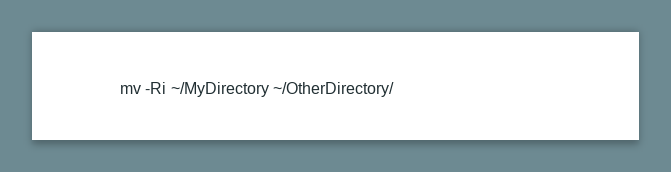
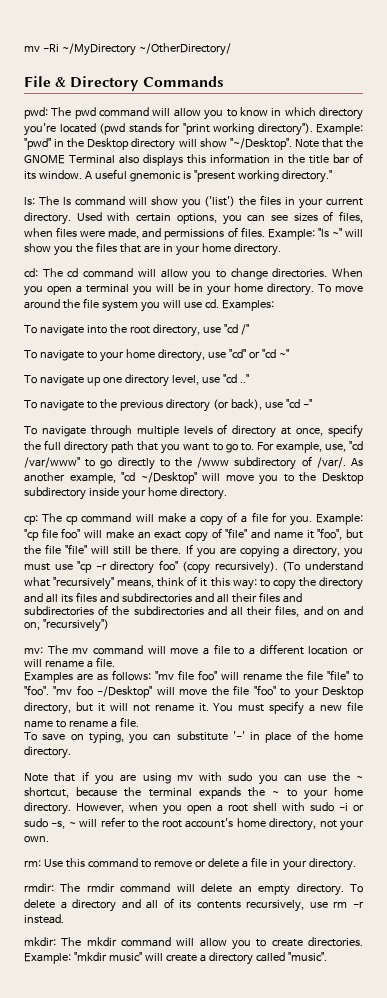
(394, 89) none -> [24,76,224,91] [24,107,364,120] [24,122,363,136] [24,138,364,151] [24,153,363,167] [24,169,332,183] [24,195,364,209] [24,211,363,225] [24,227,363,240] [24,242,281,256] [24,268,363,281] [24,283,363,296] [24,298,274,312] [24,324,249,337] [24,349,289,362] [24,374,249,387] [24,399,312,412] [24,424,364,438] [24,440,363,454] [24,456,363,470] [24,472,364,485] [24,487,227,500] [24,512,363,526] [24,528,364,542] [24,544,363,558] [24,560,363,574] [24,576,363,590] [24,592,302,603] [24,605,363,617] [24,619,109,632] [24,644,364,655] [24,657,115,668] [24,670,363,683] [24,685,364,699] [24,701,364,715] [24,717,139,728] [24,730,363,744] [24,746,71,759] [24,771,364,785] [24,787,363,800] [24,802,364,815] [24,817,364,831] [24,836,49,843] [24,857,356,871] [24,883,364,896] [24,898,364,912] [24,914,64,924] [24,937,364,950] [24,952,327,965] // File & Directory Commands // pwd: The pwd command will allow you to know in which directory you're located (pwd stands for "print working directory"). Example: "pwd" in the Desktop directory will show "~/Desktop". Note that the GNOME Terminal also displays this information in the title bar of its window. A useful gnemonic is "present working directory." // ls: The ls command will show you ('list') the files in your current directory. Used with certain options, you can see sizes of files, when files were made, and permissions of files. Example: "ls ~" will show you the files that are in your home directory. // cd: The cd command will allow you to change directories. When you open a terminal you will be in your home directory. To move around the file system you will use cd. Examples: // To navigate into the root directory, use "cd /" // To navigate to your home directory, use "cd" or "cd ~" // To navigate up one directory level, use "cd .." // To navigate to the previous directory (or back), use "cd -" // To navigate through multiple levels of directory at once, specify the full directory path that you want to go to. For example, use, "cd /var/www" to go directly to the /www subdirectory of /var/. As another example, "cd ~/Desktop" will move you to the Desktop subdirectory inside your home directory. // cp: The cp command will make a copy of a file for you. Example: "cp file foo" will make an exact copy of "file" and name it "foo", but the file "file" will still be there. If you are copying a directory, you must use "cp -r directory foo" (copy recursively). (To understand what "recursively" means, think of it this way: to copy the directory and all its files and subdirectories and all their files and subdirectories of the subdirectories and all their files, and on and on, "recursively") // mv: The mv command will move a file to a different location or will rename a file. // Examples are as follows: "mv file foo" will rename the file "file" to "foo". "mv foo -/Desktop" will move the file "foo" to your Desktop directory, but it will not rename it. You must specify a new file name to rename a file. // To save on typing, you can substitute '-' in place of the home directory. // Note that if you are using mv with sudo you can use the ~ shortcut, because the terminal expands the ~ to your home directory. However, when you open a root shell with sudo -i or sudo -s, ~ will refer to the root account's home directory, not your own. // rm: Use this command to remove or delete a file in your directory. // rmdir: The rmdir command will delete an empty directory. To delete a directory and all of its contents recursively, use rm -r instead. // mkdir: The mkdir command will allow you to create directories. Example: "mkdir music" will create a directory called "music".

